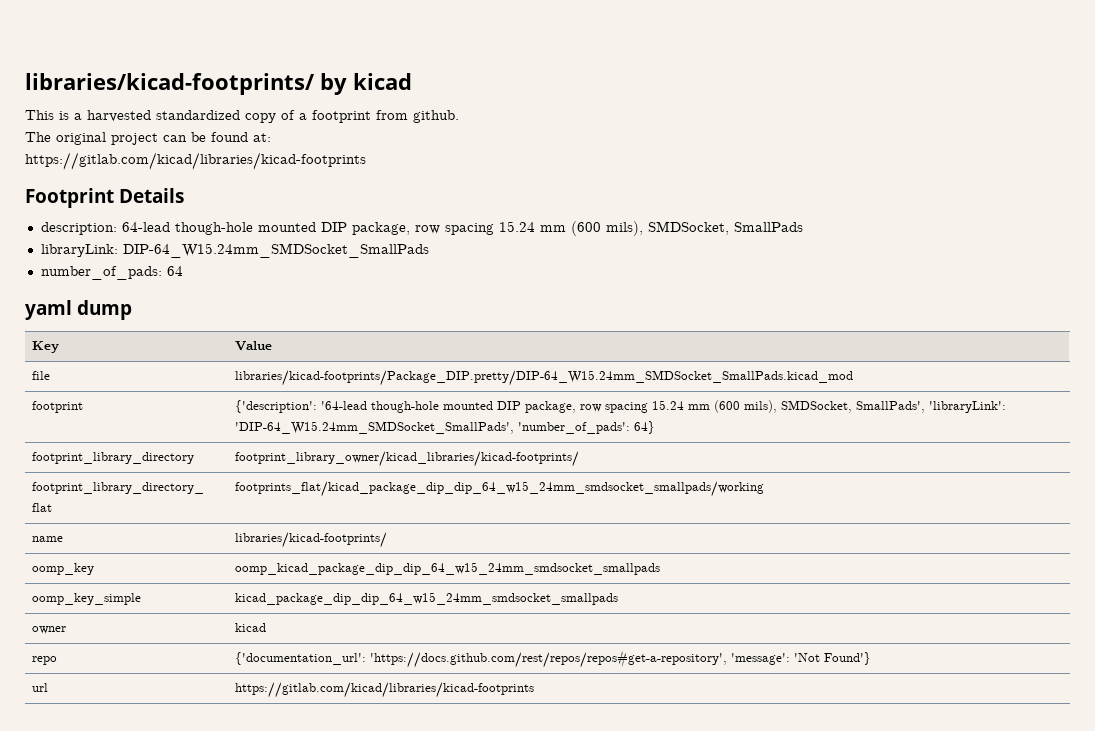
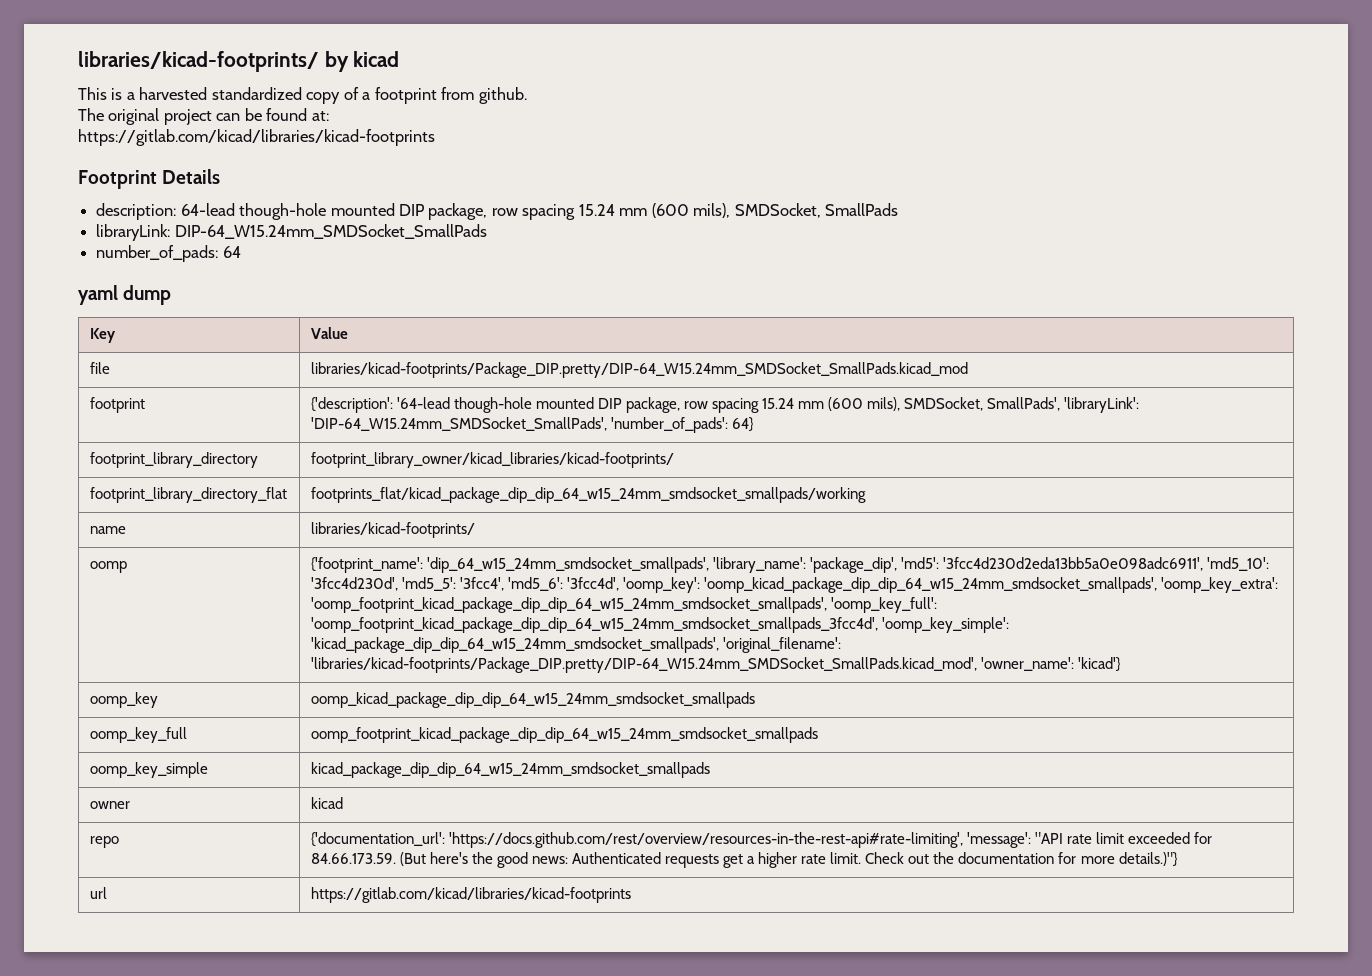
(387, 540) none -> [89,561,127,573] [310,557,1269,573] [310,577,1278,593] [310,597,937,613] [310,617,1009,633] [310,637,841,653] [310,657,1121,673] // oomp | {'footprint_name': 'dip_64_w15_24mm_smdsocket_smallpads', 'library_name': 'package_dip', 'md5': '3fcc4d230d2eda13bb5a0e098adc6911', 'md5_10': '3fcc4d230d', 'md5_5': '3fcc4', 'md5_6': '3fcc4d', 'oomp_key': 'oomp_kicad_package_dip_dip_64_w15_24mm_smdsocket_smallpads', 'oomp_key_extra': 'oomp_footprint_kicad_package_dip_dip_64_w15_24mm_smdsocket_smallpads', 'oomp_key_full': 'oomp_footprint_kicad_package_dip_dip_64_w15_24mm_smdsocket_smallpads_3fcc4d', 'oomp_key_simple': 'kicad_package_dip_dip_64_w15_24mm_smdsocket_smallpads', 'original_filename': 'libraries/kicad-footprints/Package_DIP.pretty/DIP-64_W15.24mm_SMDSocket_SmallPads.kicad_mod', 'owner_name': 'kicad'}
(660, 568) none -> [89,727,187,743] [310,727,818,743] // oomp_key_full | oomp_footprint_kicad_package_dip_dip_64_w15_24mm_smdsocket_smallpads
[369,650,871,668] 'https://docs.github.com/rest/repos/repos#get-a-repository', 'message': 'Not Found'} -> [448,832,1212,848] [310,852,1178,868] 'https://docs.github.com/rest/overview/resources-in-the-rest-api#rate-limiting', 'message': "API rate limit exceeded for 84.66.173.59. (But here's the good news: Authenticated requests get a higher rate limit. Check out the documentation for more details.)"}

